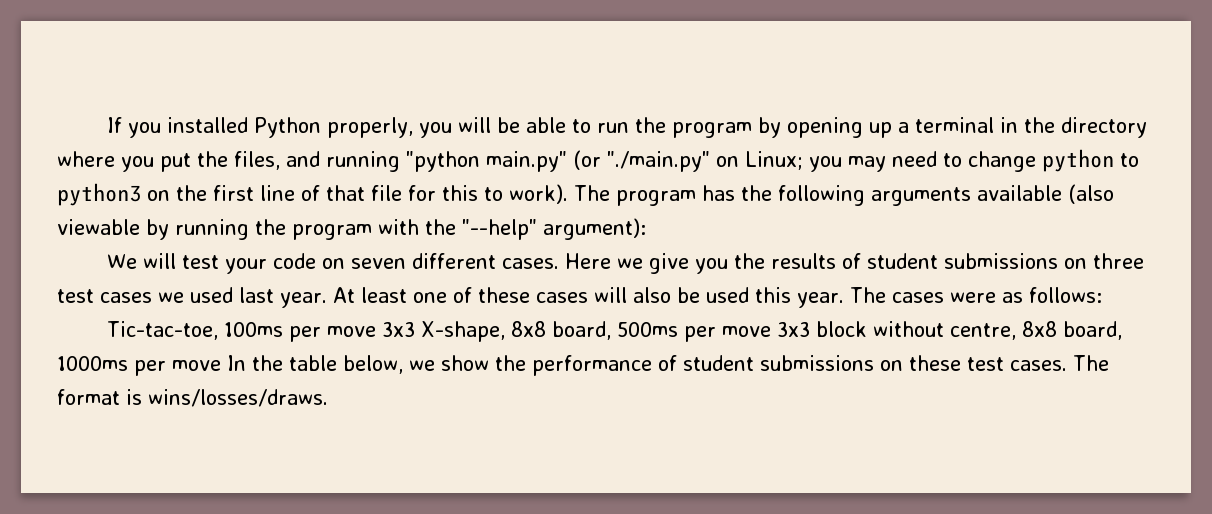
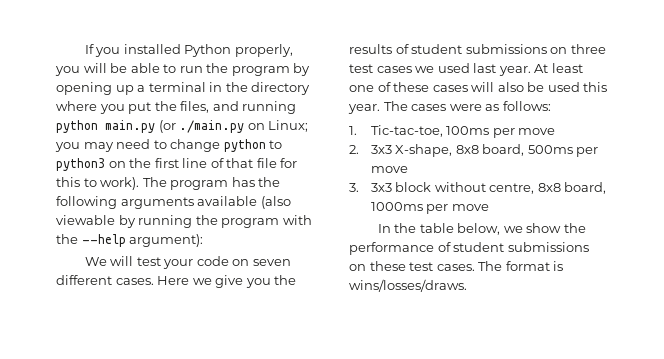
[406,150,710,172] "python main.py" (or "./main.py" -> [56,120,245,133] python main.py (or ./main.py
[462,219,537,240] "--help" -> [81,234,126,247] --help
(1102, 295) none -> [349,126,357,135] 1.
(376, 331) none -> [349,145,359,154] // 2.
(771, 331) none -> [349,183,359,192] // 3.
(221, 365) none -> (489, 207) //

